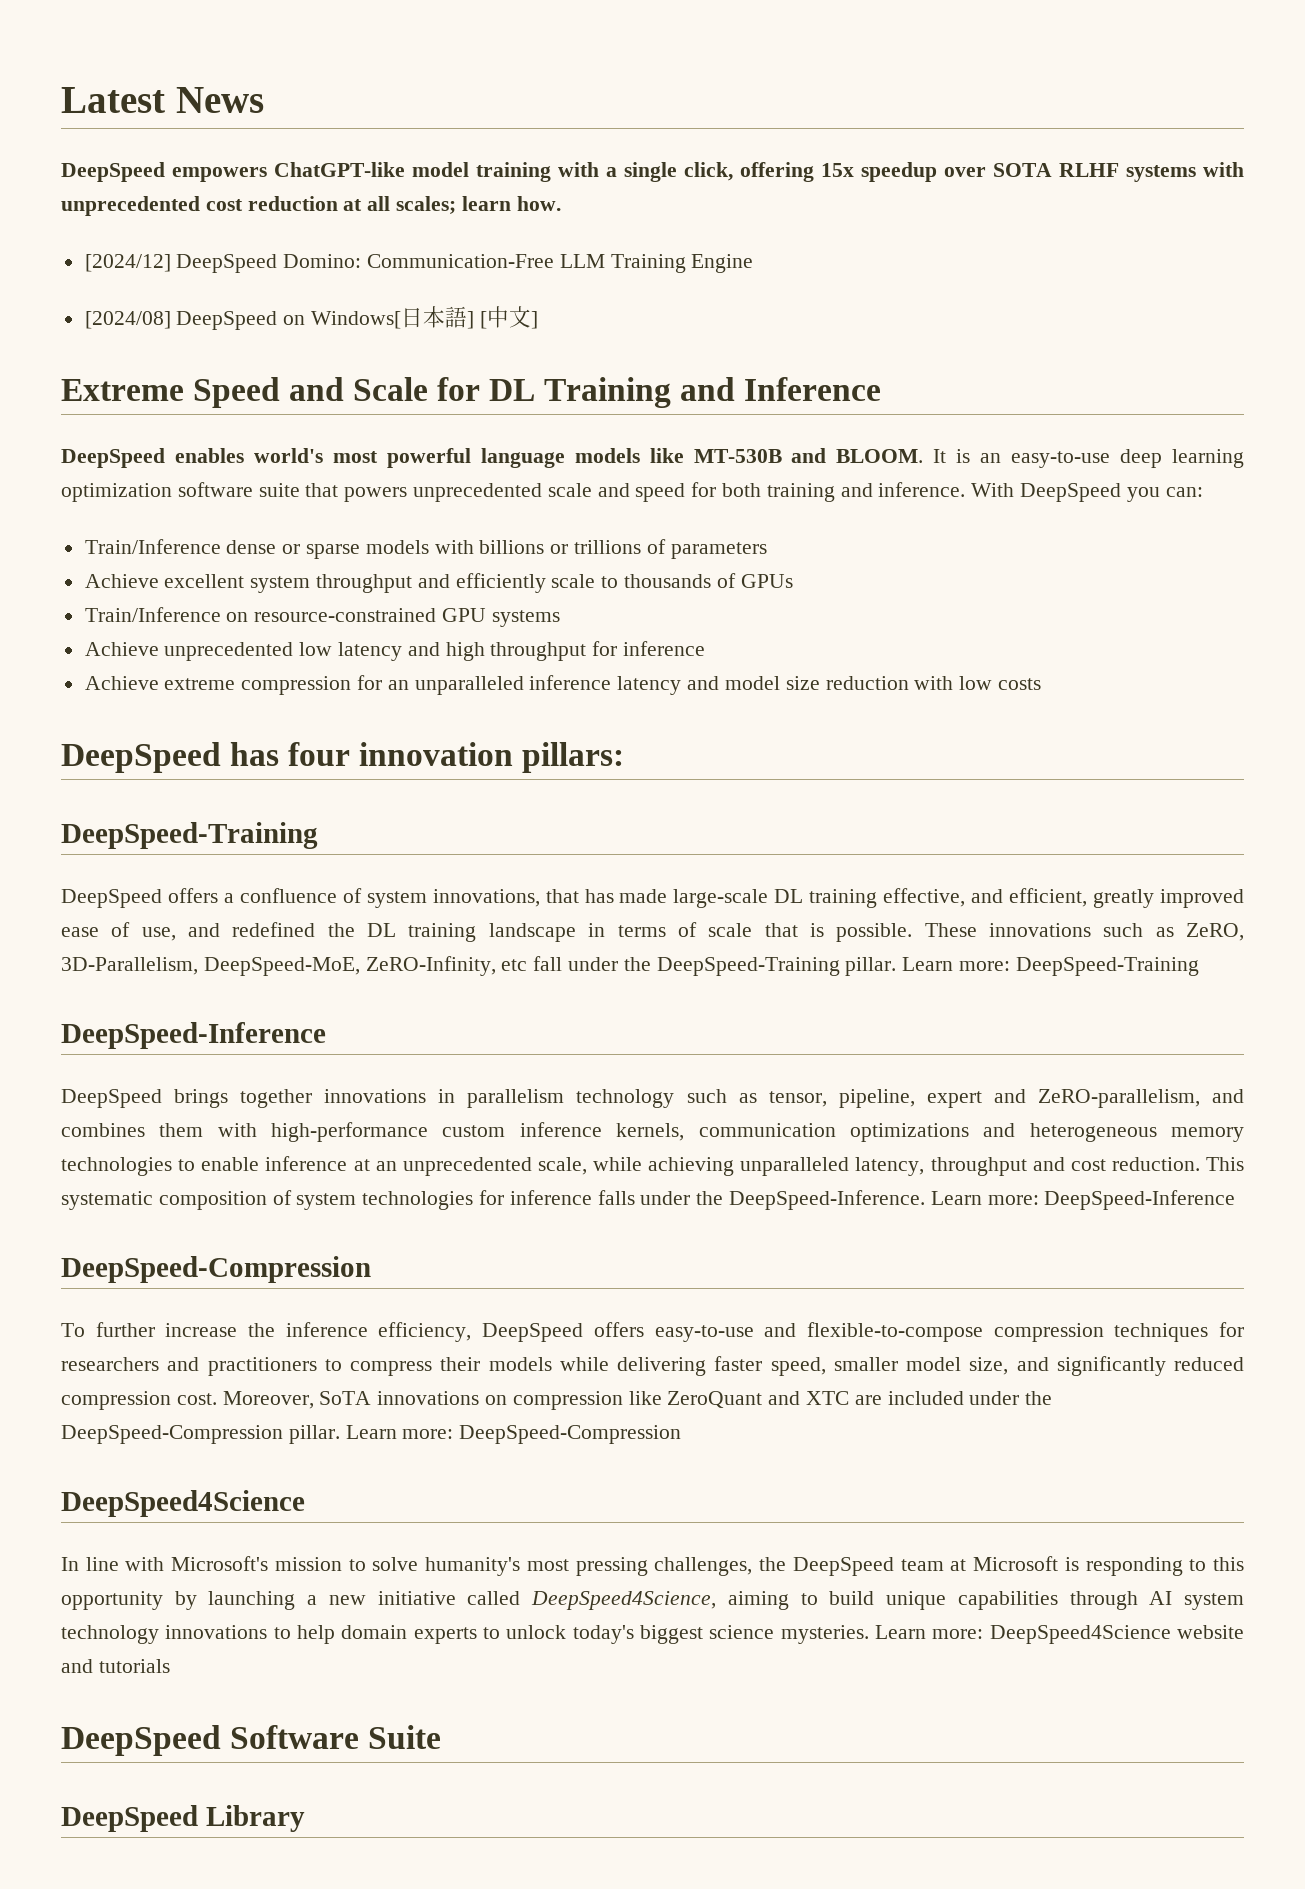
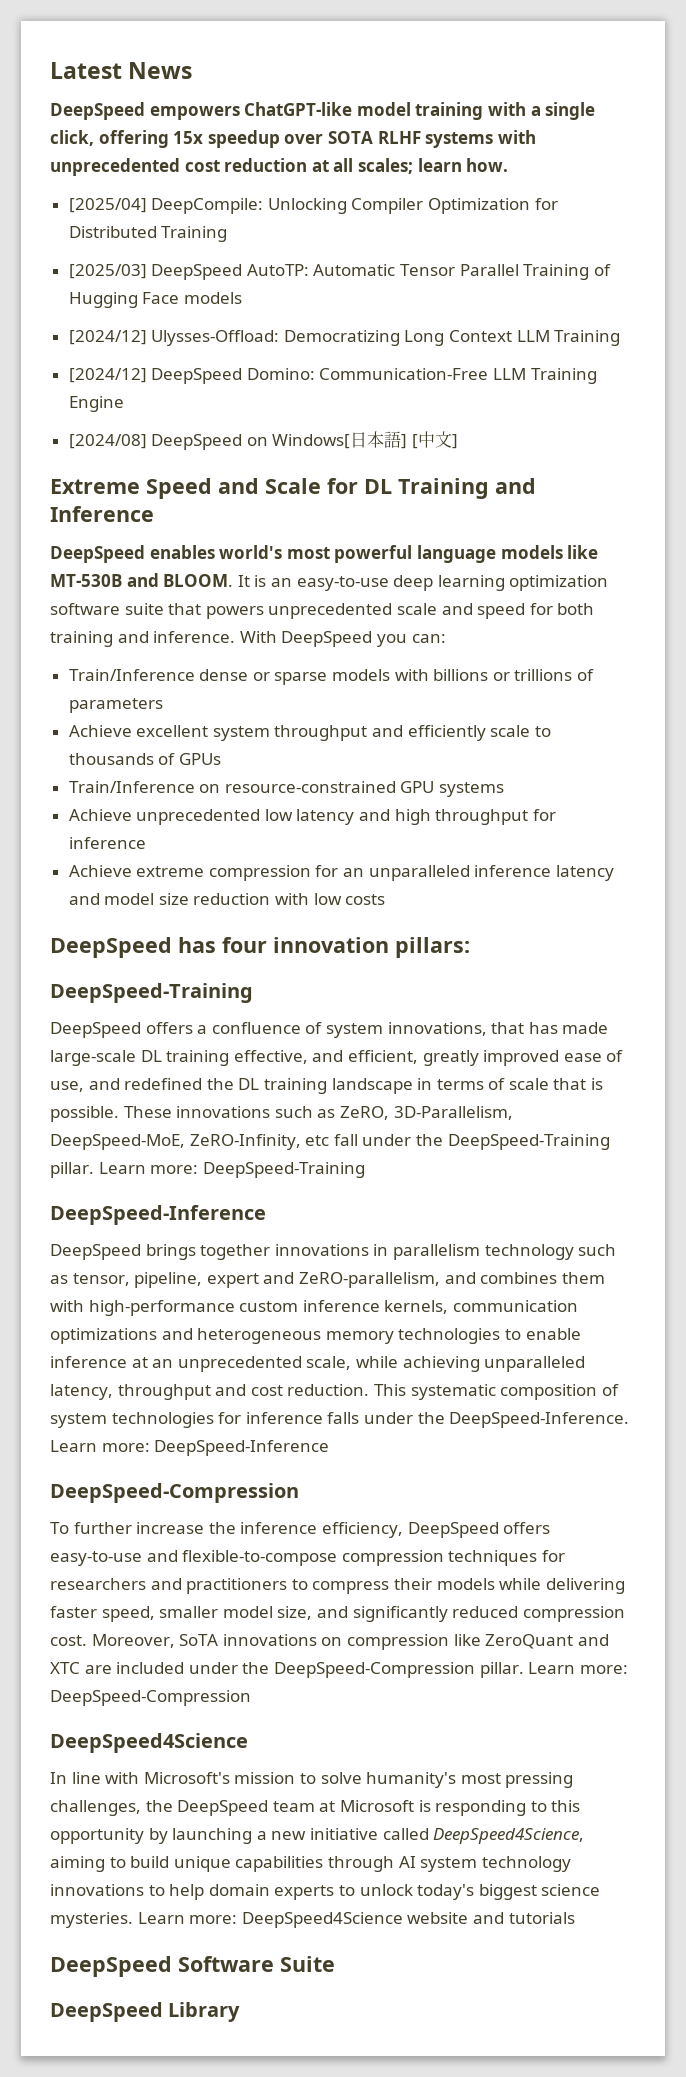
(561, 203) none -> [68,198,558,214] [68,226,228,242] [68,264,611,280] [68,292,242,308] [68,330,621,346] // [2025/04] DeepCompile: Unlocking Compiler Optimization for Distributed Training // [2025/03] DeepSpeed AutoTP: Automatic Tensor Parallel Training of Hugging Face models // [2024/12] Ulysses-Offload: Democratizing Long Context LLM Training

